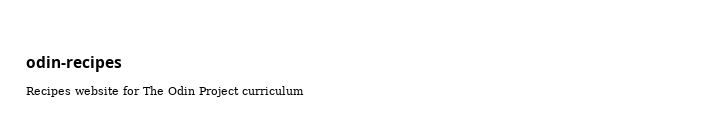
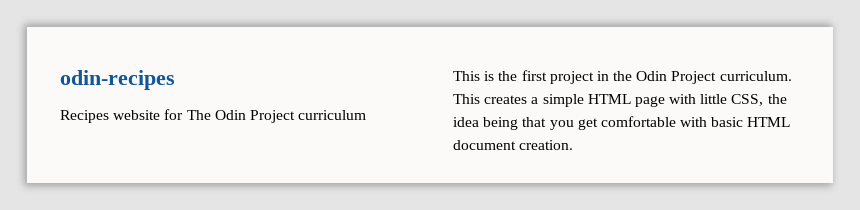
(304, 90) none -> [453,70,792,84] [453,94,787,107] [453,116,791,130] [453,140,574,150] // This is the first project in the Odin Project curriculum. This creates a simple HTML page with little CSS, the idea being that you get comfortable with basic HTML document creation.

